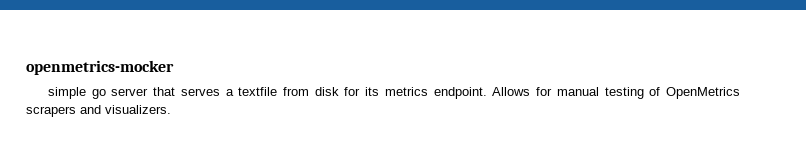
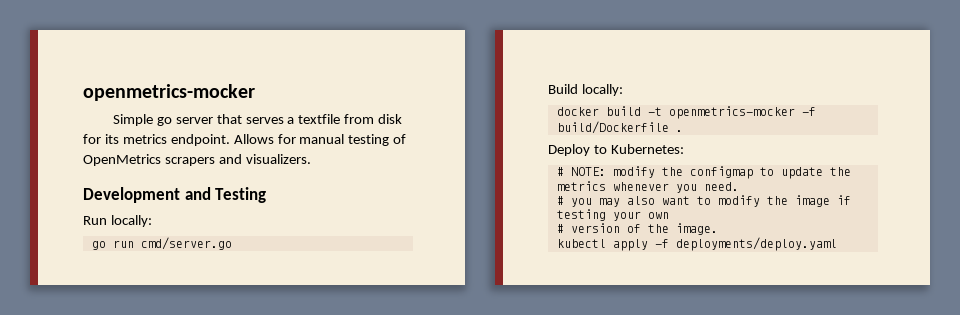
[47,87,86,99] simple -> [112,114,153,126] Simple
(171, 109) none -> [83,187,267,203] [83,215,152,227] [91,237,232,250] [548,84,623,96] [556,106,816,119] [556,121,683,134] [548,144,684,156] [556,166,851,179] [556,181,739,193] [556,195,851,207] [556,209,669,221] [556,223,718,235] [556,237,837,251] // Development and Testing // Run locally: // go run cmd/server.go // Build locally: // docker build -t openmetrics-mocker -f build/Dockerfile . // Deploy to Kubernetes: // # NOTE: modify the configmap to update the metrics whenever you need. // # you may also want to modify the image if testing your own // # version of the image. // kubectl apply -f deployments/deploy.yaml

